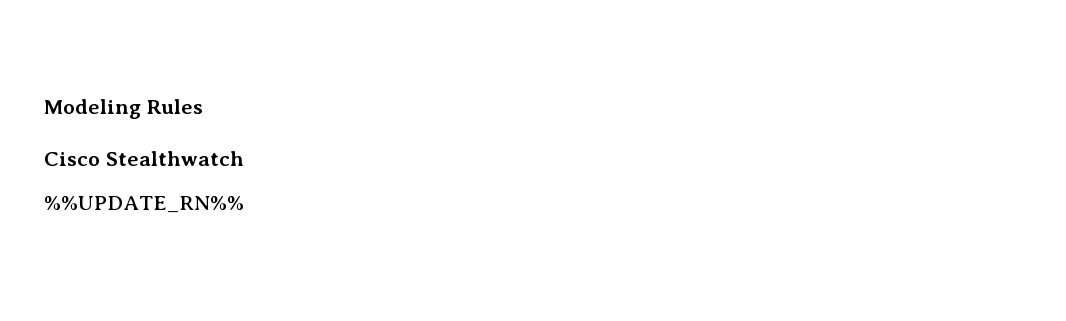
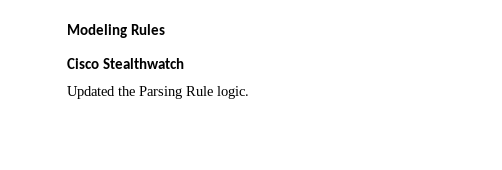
[44,196,244,213] %%UPDATE_RN%% -> [67,86,249,99] Updated the Parsing Rule logic.

